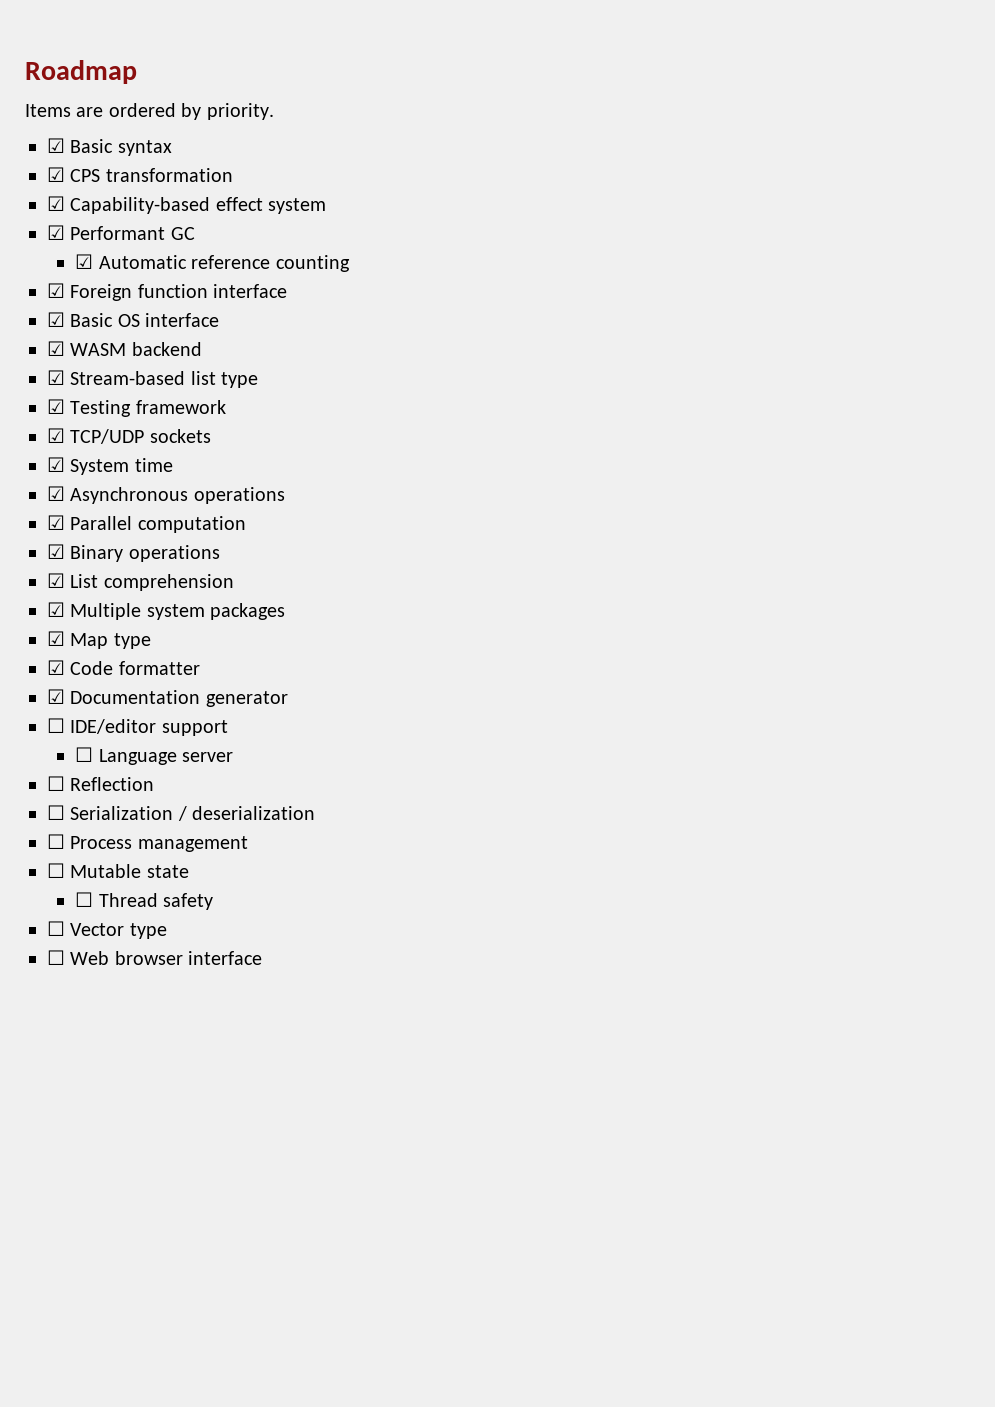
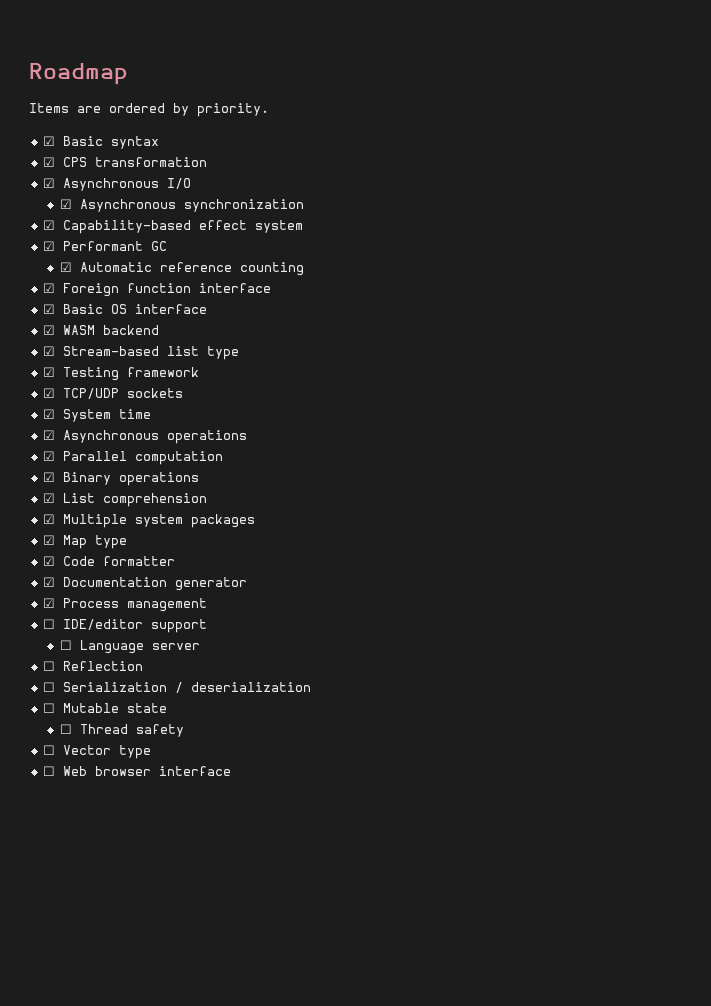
(233, 175) none -> [43,178,192,191] [60,199,305,212] // ☑ Asynchronous I/O // ☑ Asynchronous synchronization
(288, 699) none -> [43,598,208,612] // ☑ Process management
[47,834,248,852] // ☐ Process management -> (312, 687) none

